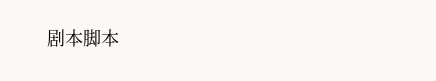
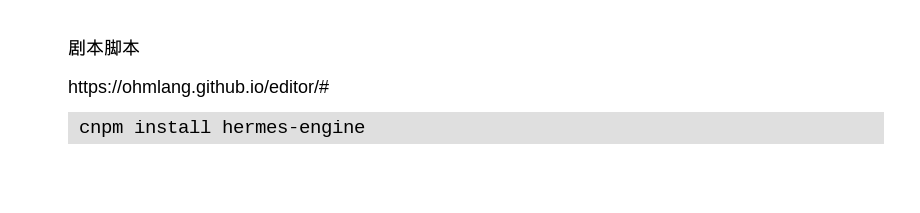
(119, 38) none -> [68,80,329,97] [78,120,365,137] // https://ohmlang.github.io/editor/# // cnpm install hermes-engine

